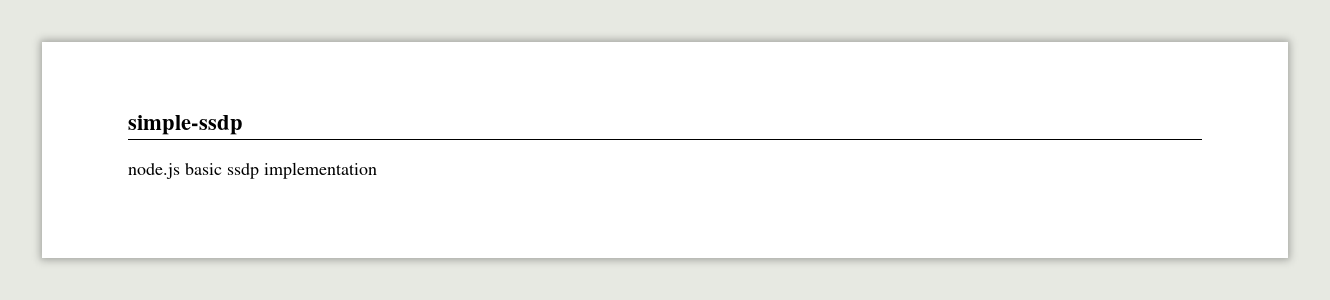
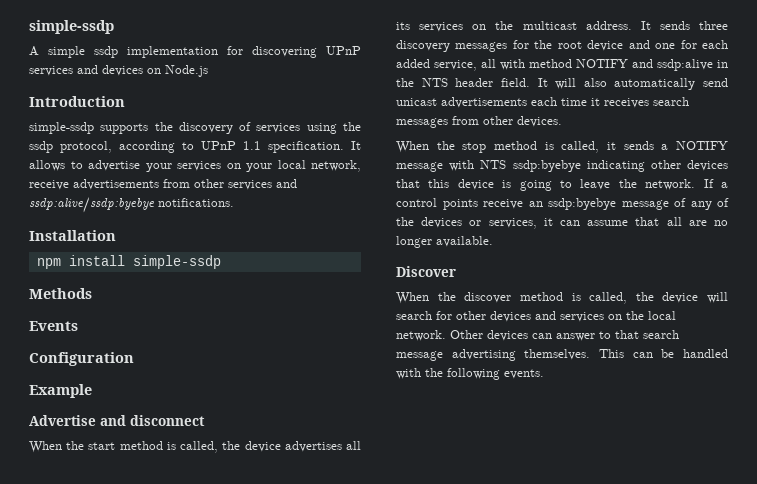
[128,115,243,135] [128,162,377,179] simple-ssdp // node.js basic ssdp implementation -> [29,20,114,34] [29,46,361,58] [29,65,208,77] [29,96,125,107] [29,122,361,134] [29,141,361,153] [29,160,361,172] [29,179,297,190] [29,197,234,213] [29,230,116,241] [36,255,221,269] [29,288,92,299] [29,321,78,331] [29,352,134,366] [29,384,92,398] [29,415,205,426] [29,441,362,453] [396,21,728,32] [396,40,728,52] [396,59,728,71] [396,78,728,90] [396,97,689,108] [396,116,562,128] [396,141,728,153] [396,160,728,172] [396,179,728,191] [396,198,729,210] [396,217,728,229] [396,236,493,248] [396,266,456,277] [396,292,728,304] [396,311,676,322] [396,330,679,341] [396,349,728,361] [396,368,544,380] simple-ssdp // A simple ssdp implementation for discovering UPnP services and devices on Node.js // Introduction // simple-ssdp supports the discovery of services using the ssdp protocol, according to UPnP 1.1 specification. It allows to advertise your services on your local network, receive advertisements from other services and ssdp:alive/ssdp:byebye notifications. // Installation // npm install simple-ssdp // Methods // Events // Configuration // Example // Advertise and disconnect // When the start method is called, the device advertises all its services on the multicast address. It sends three discovery messages for the root device and one for each added service, all with method NOTIFY and ssdp:alive in the NTS header field. It will also automatically send unicast advertisements each time it receives search messages from other devices. // When the stop method is called, it sends a NOTIFY message with NTS ssdp:byebye indicating other devices that this device is going to leave the network. If a control points receive an ssdp:byebye message of any of the devices or services, it can assume that all are no longer available. // Discover // When the discover method is called, the device will search for other devices and services on the local network. Other devices can answer to that search message advertising themselves. This can be handled with the following events.

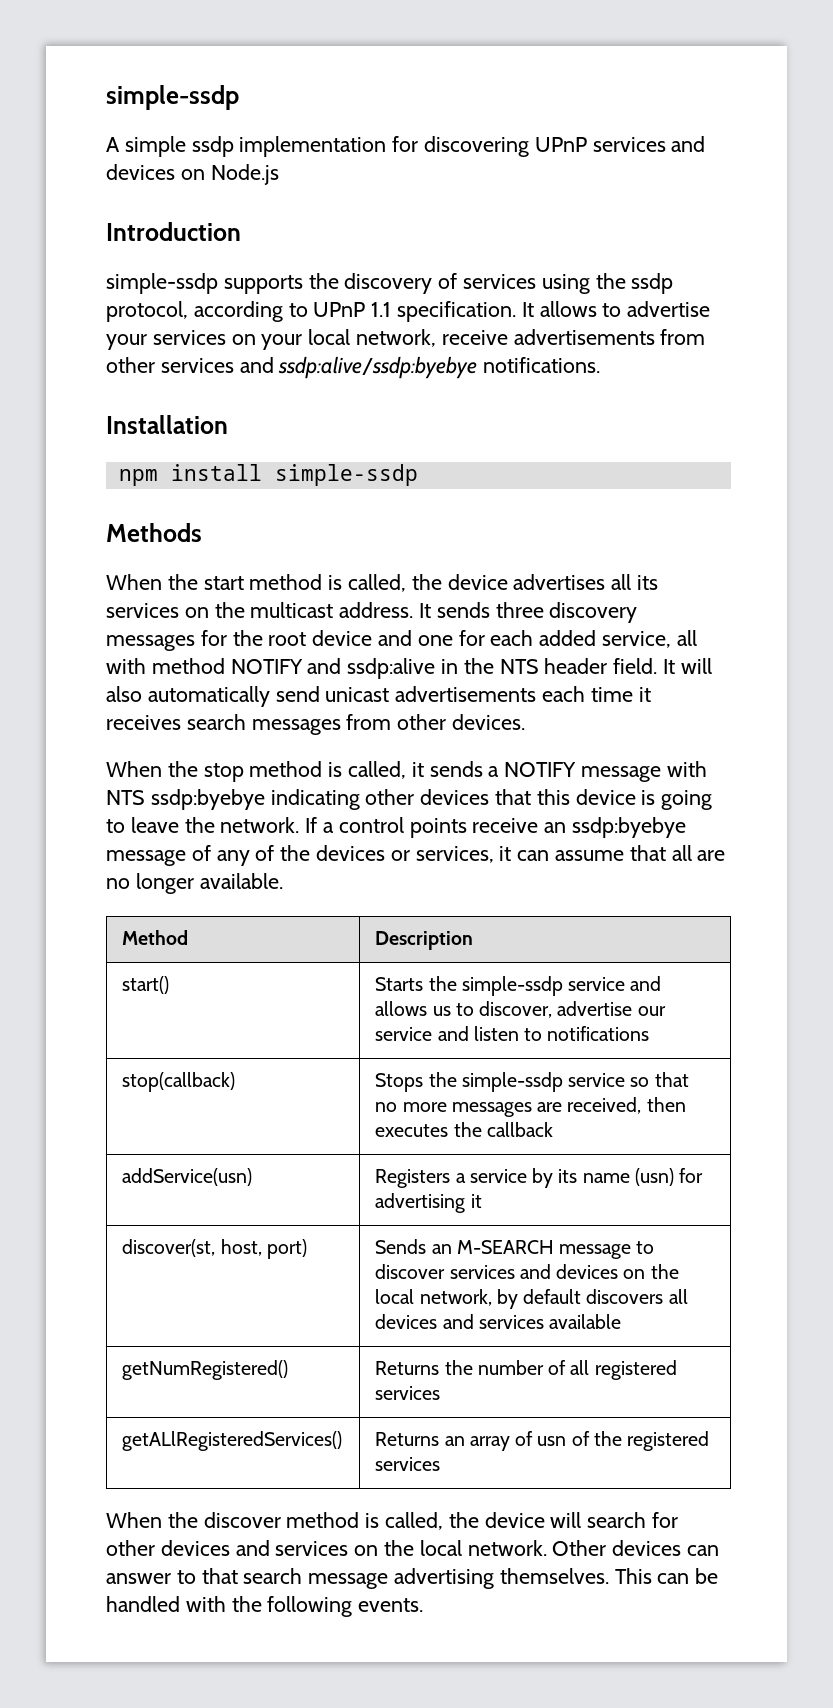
[29,321,78,331] [29,352,134,366] [29,384,92,398] [29,415,205,426] // Events // Configuration // Example // Advertise and disconnect -> (202, 532) none
[396,266,456,277] // Discover -> [122,930,189,945] [375,931,474,950] [122,976,170,994] [375,976,662,996] [375,1001,666,1018] [375,1026,650,1041] [122,1072,236,1092] [375,1072,689,1092] [375,1097,686,1117] [375,1122,553,1137] [122,1168,253,1186] [375,1168,704,1188] [375,1193,482,1213] [122,1239,307,1259] [375,1239,655,1259] [375,1264,679,1279] [375,1289,688,1309] [375,1314,622,1329] [122,1360,289,1380] [375,1360,677,1380] [375,1386,441,1400] [122,1431,343,1451] [375,1431,710,1451] [375,1457,441,1471] // Method | Description // start() | Starts the simple-ssdp service and allows us to discover, advertise our service and listen to notifications // stop(callback) | Stops the simple-ssdp service so that no more messages are received, then executes the callback // addService(usn) | Registers a service by its name (usn) for advertising it // discover(st, host, port) | Sends an M-SEARCH message to discover services and devices on the local network, by default discovers all devices and services available // getNumRegistered() | Returns the number of all registered services // getALlRegisteredServices() | Returns an array of usn of the registered services

